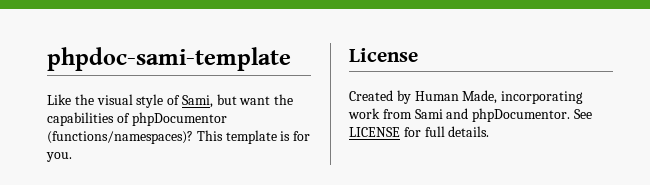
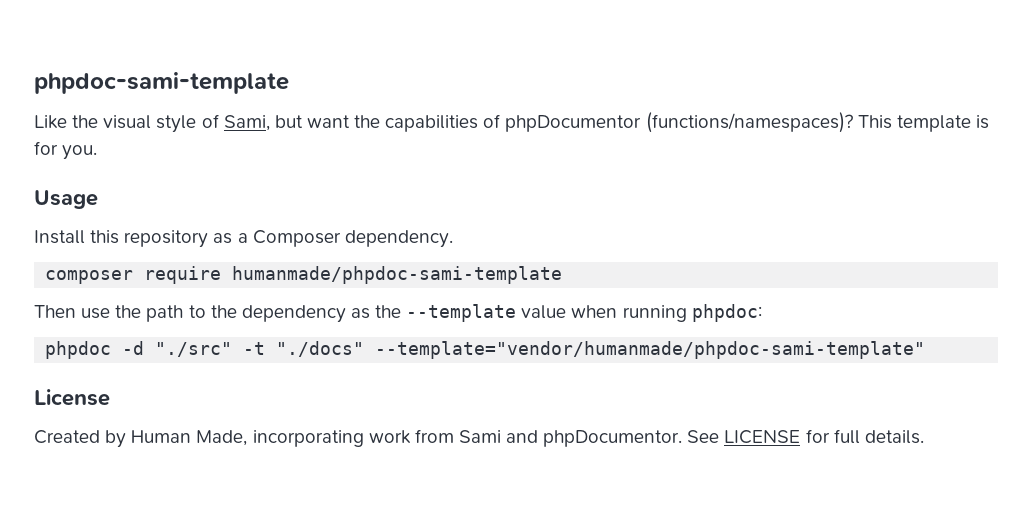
(72, 157) none -> [34,190,98,209] [34,230,453,248] [45,266,563,284] [34,304,762,323] [45,341,926,359] // Usage // Install this repository as a Composer dependency. // composer require humanmade/phpdoc-sami-template // Then use the path to the dependency as the --template value when running phpdoc: // phpdoc -d "./src" -t "./docs" --template="vendor/humanmade/phpdoc-sami-template"

